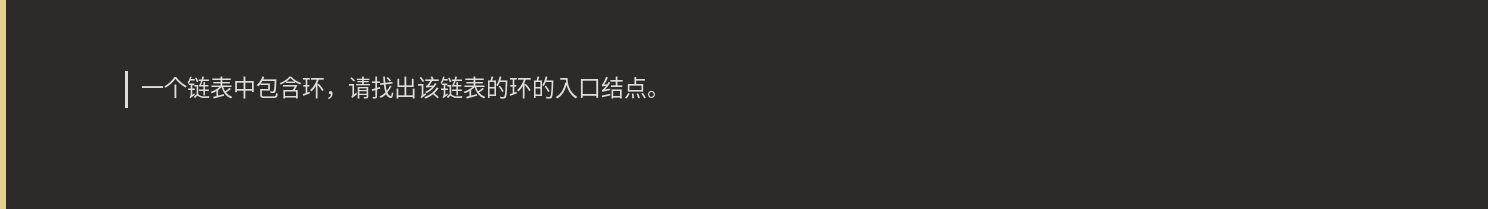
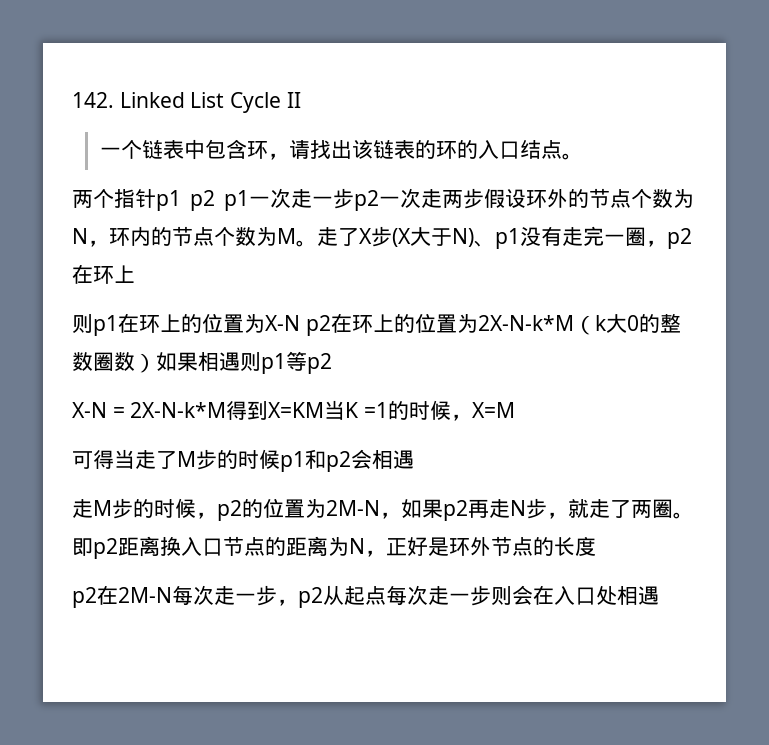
(140, 91) none -> [72,92,301,113] 142. Linked List Cycle II //
(670, 94) none -> [72,188,694,211] [72,226,692,249] [72,264,135,284] [72,313,681,336] [72,351,332,374] [72,400,516,421] [72,449,414,472] [72,498,694,521] [72,536,596,559] [72,585,659,608] // 两个指针p1 p2 p1一次走一步p2一次走两步假设环外的节点个数为N，环内的节点个数为M。走了X步(X大于N)、p1没有走完一圈，p2在环上 // 则p1在环上的位置为X-N p2在环上的位置为2X-N-k*M（k大0的整数圈数）如果相遇则p1等p2 // X-N = 2X-N-k*M得到X=KM当K =1的时候，X=M // 可得当走了M步的时候p1和p2会相遇 // 走M步的时候，p2的位置为2M-N，如果p2再走N步，就走了两圈。即p2距离换入口节点的距离为N，正好是环外节点的长度 // p2在2M-N每次走一步，p2从起点每次走一步则会在入口处相遇

